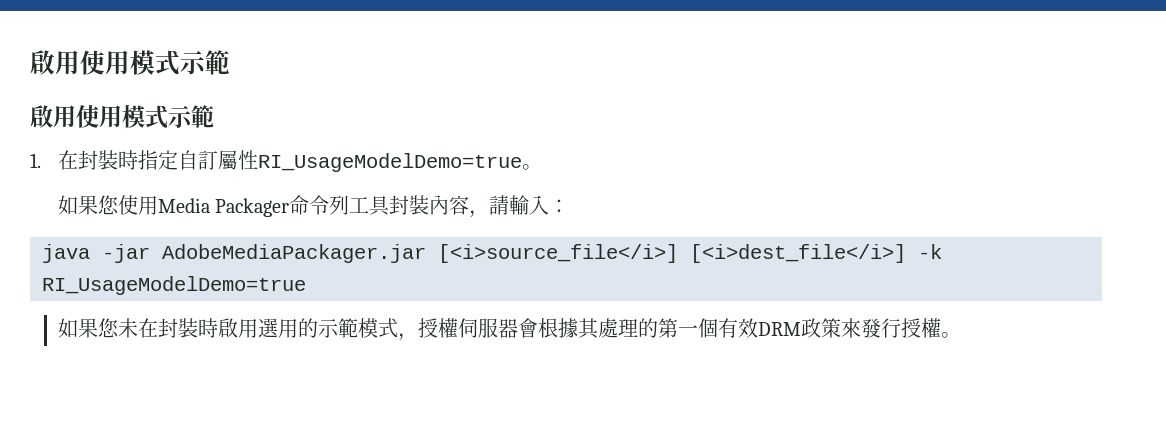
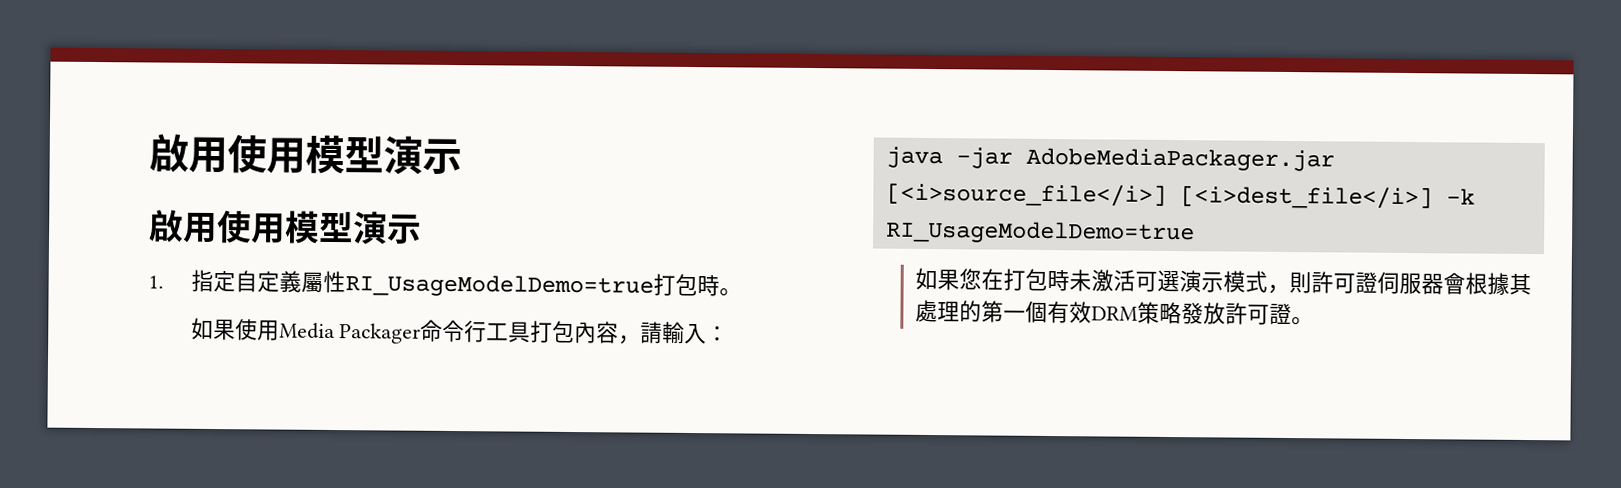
[30,50,230,76] [30,105,214,129] 啟用使用模式示範 // 啟用使用模式示範 -> [149,133,462,175] [148,209,422,245] 啟用使用模型演示 // 啟用使用模型演示
[57,150,218,170] 在封裝時指定自訂 -> [190,269,302,293] 指定自定義
(522, 162) none -> [652,273,720,297] 打包時
[97,195,119,215] 您 -> (236, 329) none
[328,195,429,216] 列工具封裝 -> [464,320,576,344] 行工具打包
[117,318,458,341] 未在封裝時啟用選用的示範模式，授權 -> [980,268,1378,295] 在打包時未激活可選演示模式，則許可證
[800,318,941,338] 政策來發行授權 -> [1136,301,1292,326] 策略發放許可證

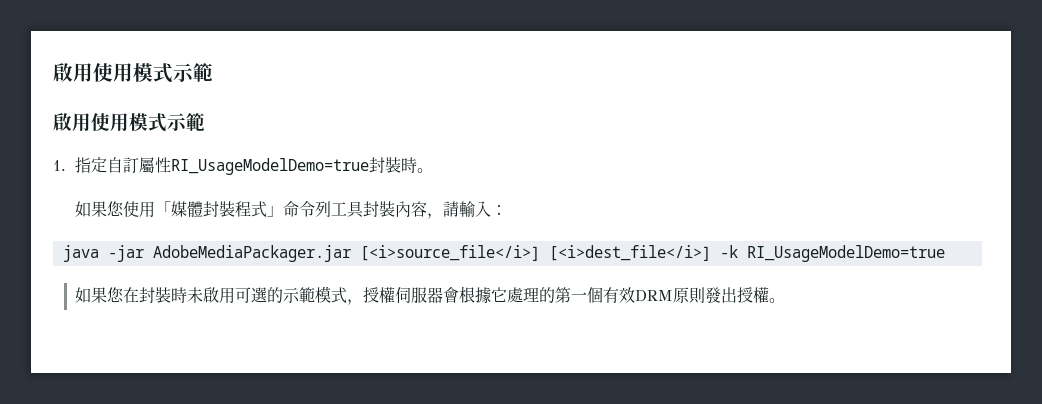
[149,133,462,175] [148,209,422,245] 啟用使用模型演示 // 啟用使用模型演示 -> [53,63,213,83] [53,113,205,132] 啟用使用模式示範 // 啟用使用模式示範
[256,270,302,293] 定義 -> [123,157,140,173] 訂
[652,273,698,297] 打包 -> [369,157,402,173] 封裝
[234,318,576,344] 使用Media Packager命令行工具打包 -> [107,201,396,218] 您使用「媒體封裝程式」命令列工具封裝
[1002,268,1378,295] 打包時未激活可選演示模式，則許可證 -> [139,286,396,305] 封裝時未啟用可選的示範模式，授權
[1508,273,1532,296] 其 -> [491,287,508,302] 它
[1136,301,1292,326] 策略發放許可證 -> [673,287,770,304] 原則發出授權

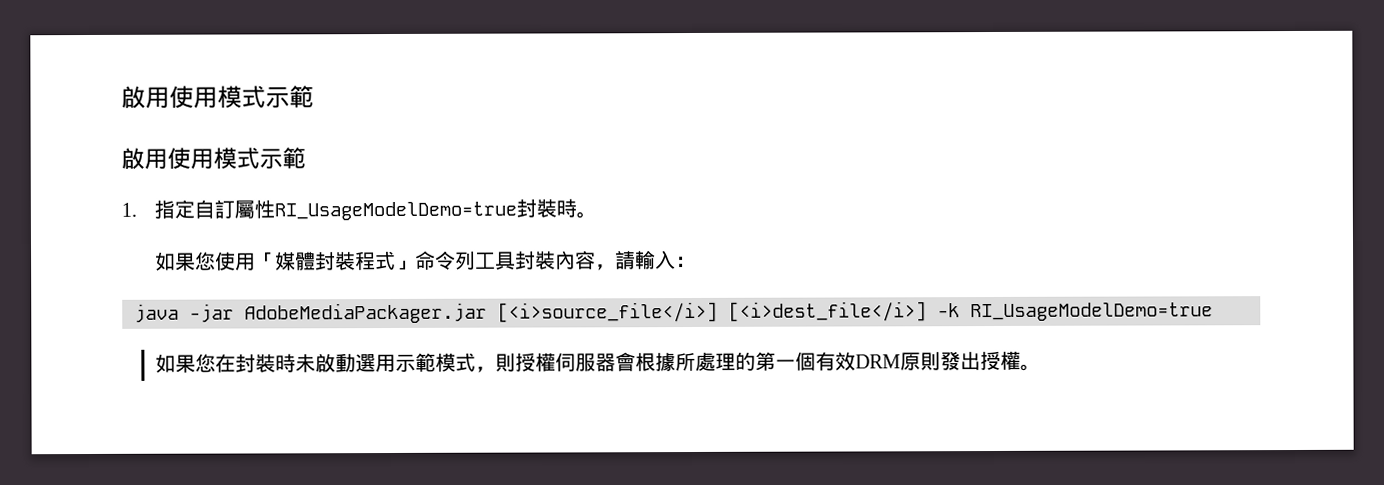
[219,287,284,304] 用可選的 -> [335,353,397,373] 動選用
(364, 302) none -> [495,352,517,372] 則
[491,287,508,302] 它 -> [675,352,697,372] 所

